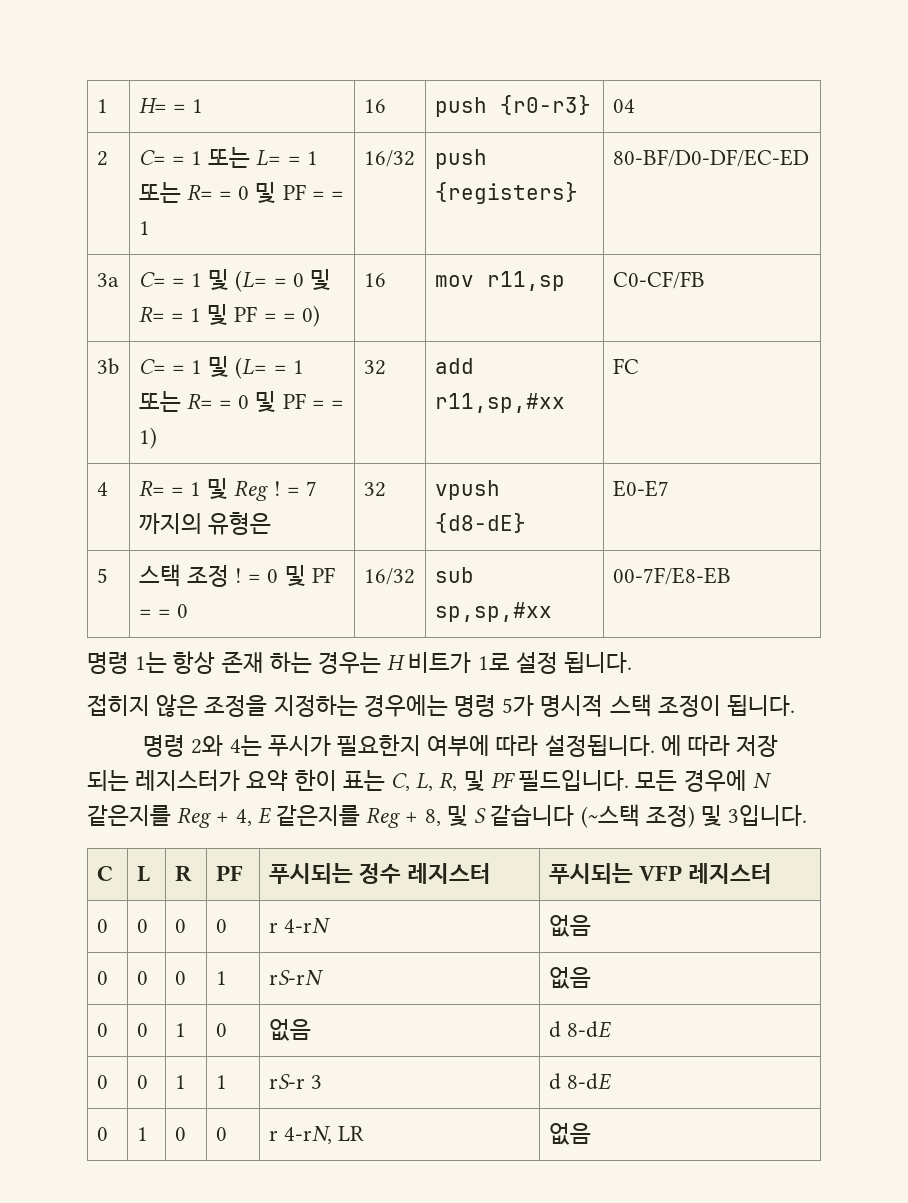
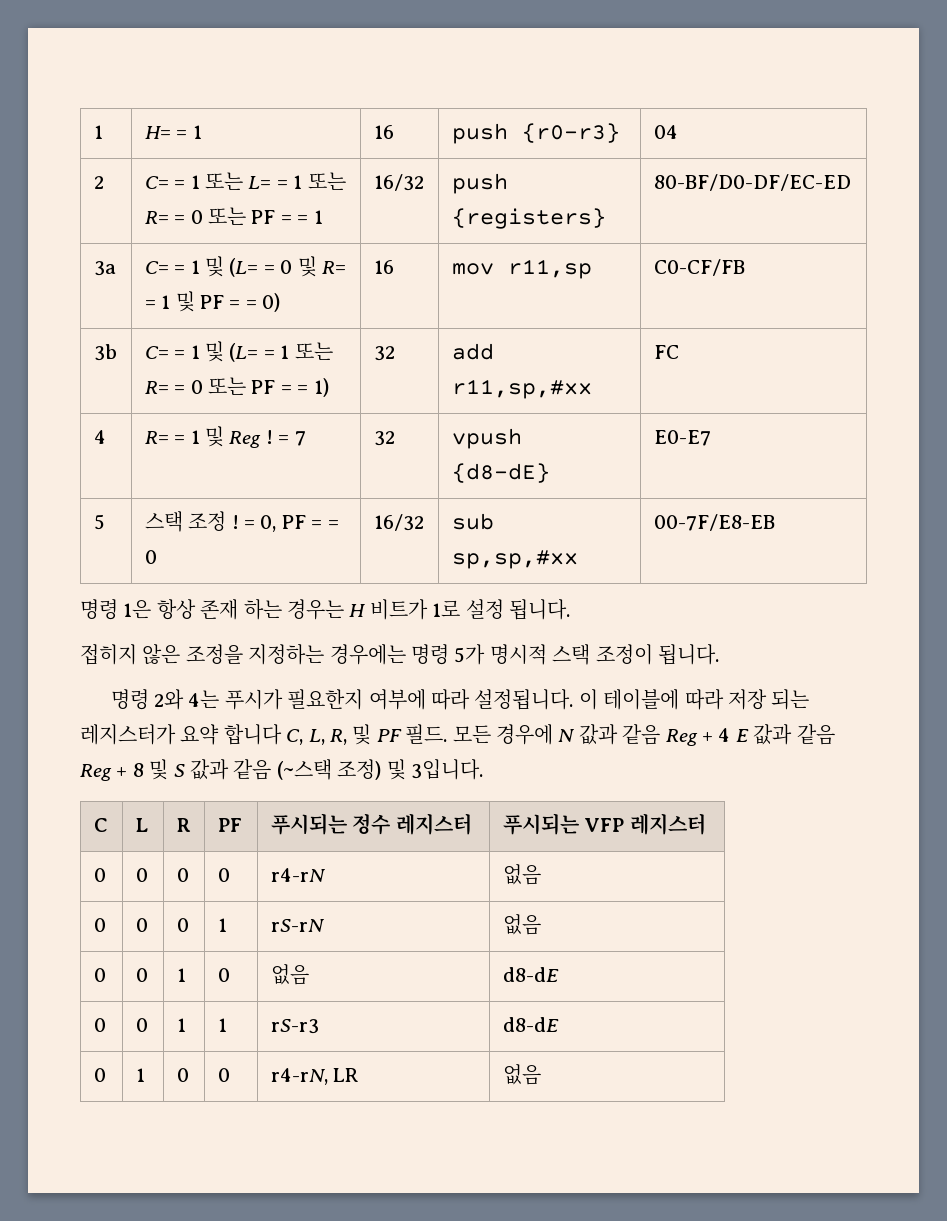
[255,182,277,203] 및 -> [207,207,246,225] 또는
[255,391,277,412] 및 -> [207,377,246,395] 또는
[138,512,271,535] 까지의 유형은 -> (306, 438) none
[267,565,306,586] 0 및 -> [260,515,277,532] 0,
[135,652,168,673] 1는 -> [123,600,152,619] 1은
[660,735,682,756] 에 -> [578,689,680,710] 이 테이블에
[294,769,385,791] 한이 표는 -> [223,724,282,745] 합니다
[519,770,630,791] 필드입니다. -> [405,724,448,744] 필드.
[87,805,441,828] 같은지를 Reg + 4, E 같은지를 Reg + 8, -> [578,724,835,746] [80,763,144,781] 값과 같음 Reg + 4 E 값과 같음 Reg + 8
[490,804,575,826] 같습니다 -> [190,759,272,780] 값과 같음
[268,918,331,933] r 4-rN -> [270,868,326,882] r4-rN
[548,1021,611,1038] d 8-dE -> [502,967,559,982] d8-dE
[268,1074,322,1089] [548,1073,611,1090] rS-r 3 | d 8-dE -> [270,1019,319,1034] [502,1017,559,1032] rS-r3 | d8-dE
[268,1126,332,1144] r 4-rN, -> [270,1068,328,1085] r4-rN,

